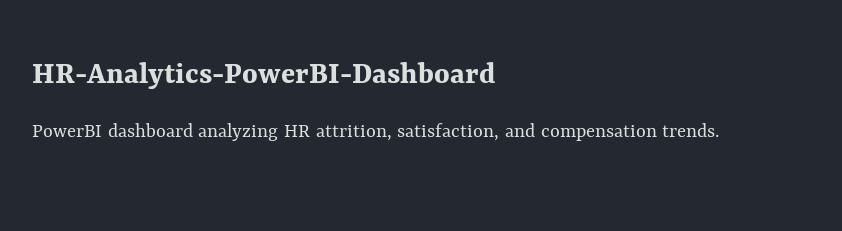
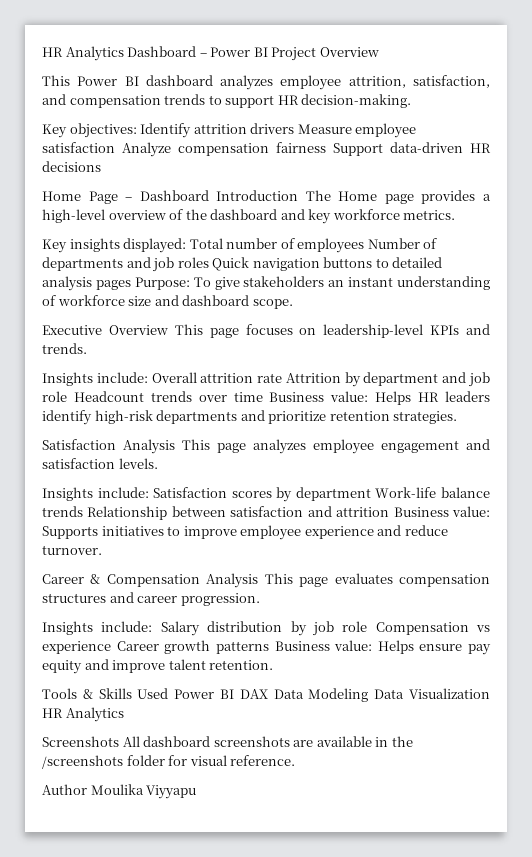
[32,62,496,89] [32,123,720,141] HR-Analytics-PowerBI-Dashboard // PowerBI dashboard analyzing HR attrition, satisfaction, and compensation trends. -> [42,46,379,61] [42,75,490,90] [42,94,412,108] [42,123,417,138] [42,142,491,157] [42,161,101,172] [42,190,491,204] [42,209,456,224] [42,238,438,253] [42,257,443,272] [42,276,490,291] [42,295,293,309] [42,324,490,338] [42,343,87,354] [42,372,490,387] [42,391,491,405] [42,410,458,425] [42,439,490,454] [42,458,158,469] [42,487,490,502] [42,506,491,520] [42,525,448,540] [42,545,102,555] [42,573,490,588] [42,592,260,606] [42,621,490,636] [42,640,491,655] [42,659,274,674] [42,688,491,702] [42,707,124,722] [42,736,413,747] [42,755,296,769] [42,784,197,799] HR Analytics Dashboard – Power BI Project Overview // This Power BI dashboard analyzes employee attrition, satisfaction, and compensation trends to support HR decision-making. // Key objectives: Identify attrition drivers Measure employee satisfaction Analyze compensation fairness Support data-driven HR decisions // Home Page – Dashboard Introduction The Home page provides a high-level overview of the dashboard and key workforce metrics. // Key insights displayed: Total number of employees Number of departments and job roles Quick navigation buttons to detailed analysis pages Purpose: To give stakeholders an instant understanding of workforce size and dashboard scope. // Executive Overview This page focuses on leadership-level KPIs and trends. // Insights include: Overall attrition rate Attrition by department and job role Headcount trends over time Business value: Helps HR leaders identify high-risk departments and prioritize retention strategies. // Satisfaction Analysis This page analyzes employee engagement and satisfaction levels. // Insights include: Satisfaction scores by department Work-life balance trends Relationship between satisfaction and attrition Business value: Supports initiatives to improve employee experience and reduce turnover. // Career & Compensation Analysis This page evaluates compensation structures and career progression. // Insights include: Salary distribution by job role Compensation vs experience Career growth patterns Business value: Helps ensure pay equity and improve talent retention. // Tools & Skills Used Power BI DAX Data Modeling Data Visualization HR Analytics // Screenshots All dashboard screenshots are available in the /screenshots folder for visual reference. // Author Moulika Viyyapu

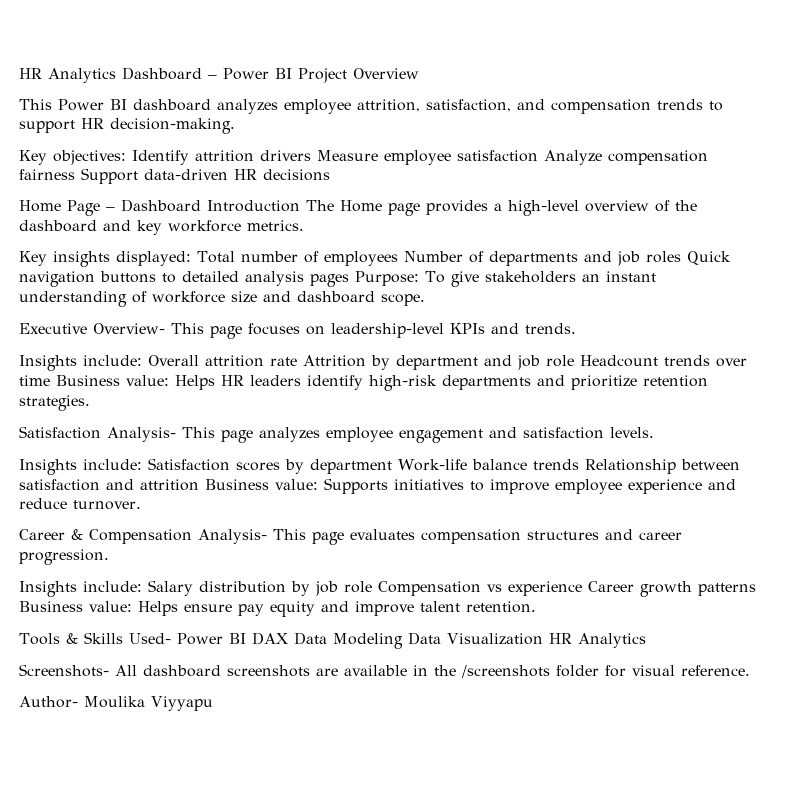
[108,325,168,335] Overview -> [93,323,165,334] Overview-
[123,439,175,454] Analysis -> [107,427,176,442] Analysis-
[206,573,259,588] Analysis -> [198,529,267,544] Analysis-
[137,688,169,699] Used -> [128,633,171,644] Used-
[42,736,119,747] Screenshots -> [19,664,109,677] Screenshots-
[42,784,87,795] Author -> [19,696,78,708] Author-

